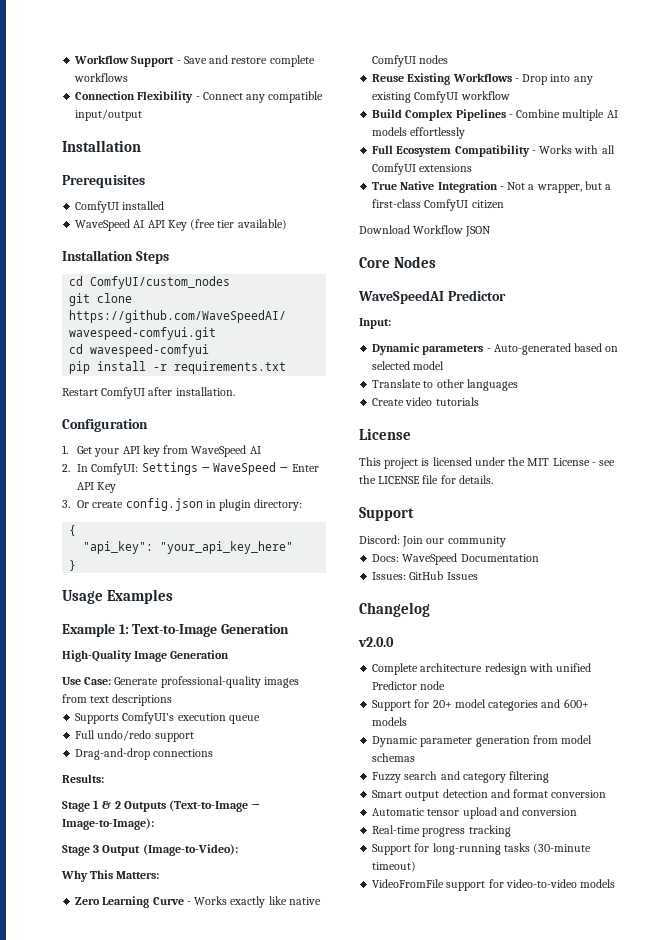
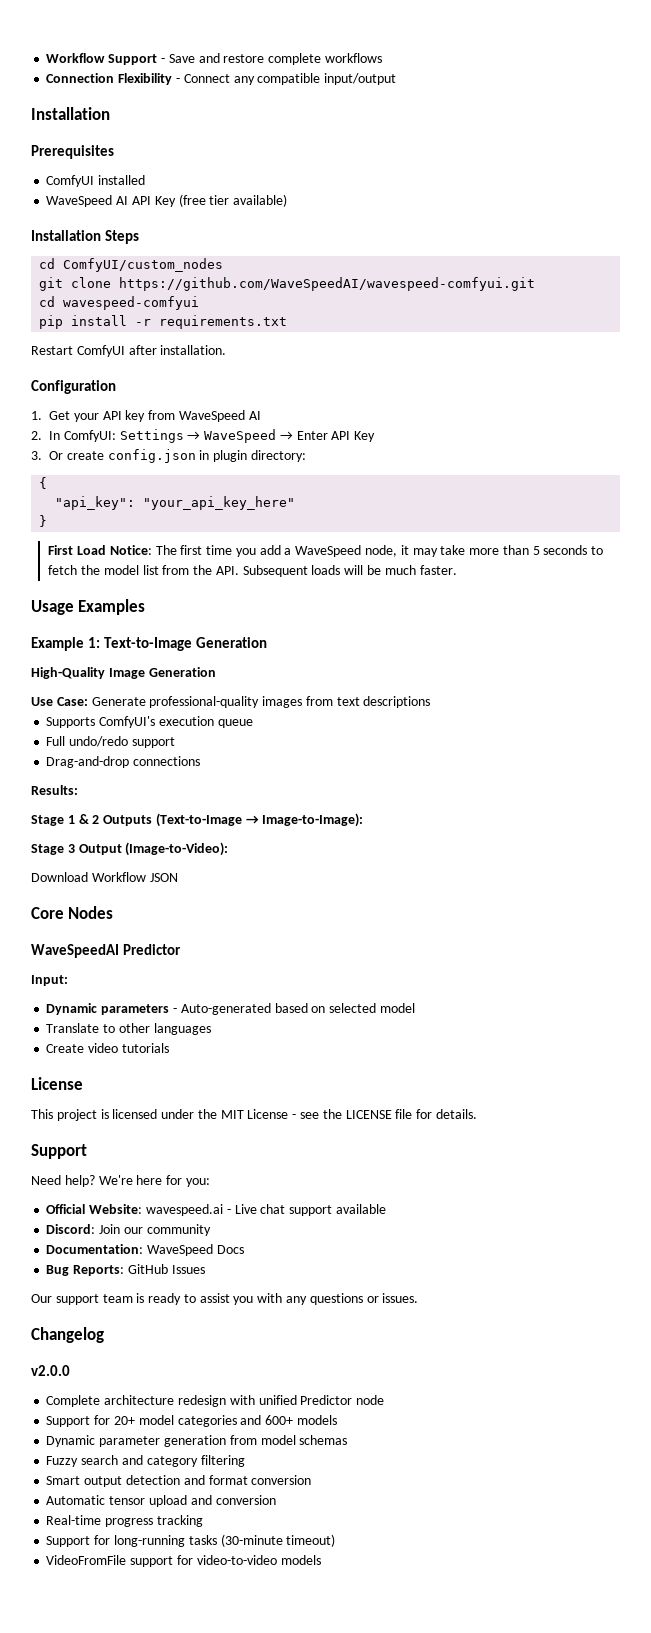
(77, 565) none -> [48,545,604,557] [48,565,457,577] // First Load Notice: The first time you add a WaveSpeed node, it may take more than 5 seconds to fetch the model list from the API. Subsequent loads will be much faster.
[61,870,160,882] [75,896,321,908] [372,55,449,67] [372,73,593,85] [372,91,510,103] [372,109,618,121] [372,127,466,139] [372,145,615,157] [372,163,473,175] [372,181,612,193] [372,199,504,211] // Why This Matters: // Zero Learning Curve - Works exactly like native ComfyUI nodes // Reuse Existing Workflows - Drop into any existing ComfyUI workflow // Build Complex Pipelines - Combine multiple AI models effortlessly // Full Ecosystem Compatibility - Works with all ComfyUI extensions // True Native Integration - Not a wrapper, but a first-class ComfyUI citizen -> (229, 849) none
[359,535,506,547] [372,553,539,565] [372,571,478,580] Discord: Join our community // Docs: WaveSpeed Documentation // Issues: GitHub Issues -> [31,1175,210,1187] [46,1204,386,1216] [46,1224,211,1236] [46,1244,244,1256] [46,1264,205,1276] [31,1293,419,1305] Need help? We're here for you: // Official Website: wavespeed.ai - Live chat support available // Discord: Join our community // Documentation: WaveSpeed Docs // Bug Reports: GitHub Issues // Our support team is ready to assist you with any questions or issues.

